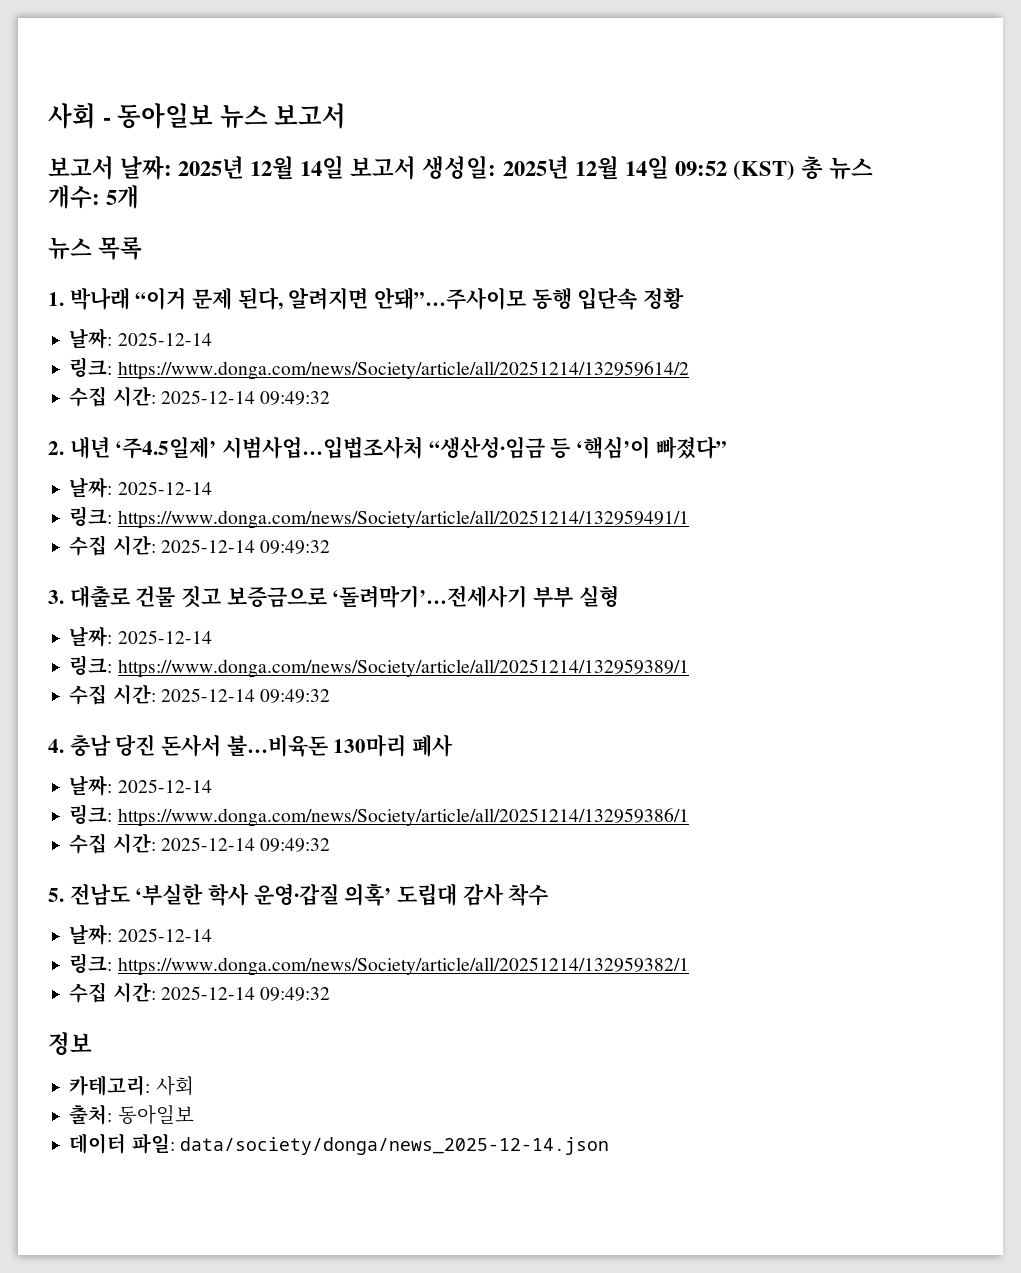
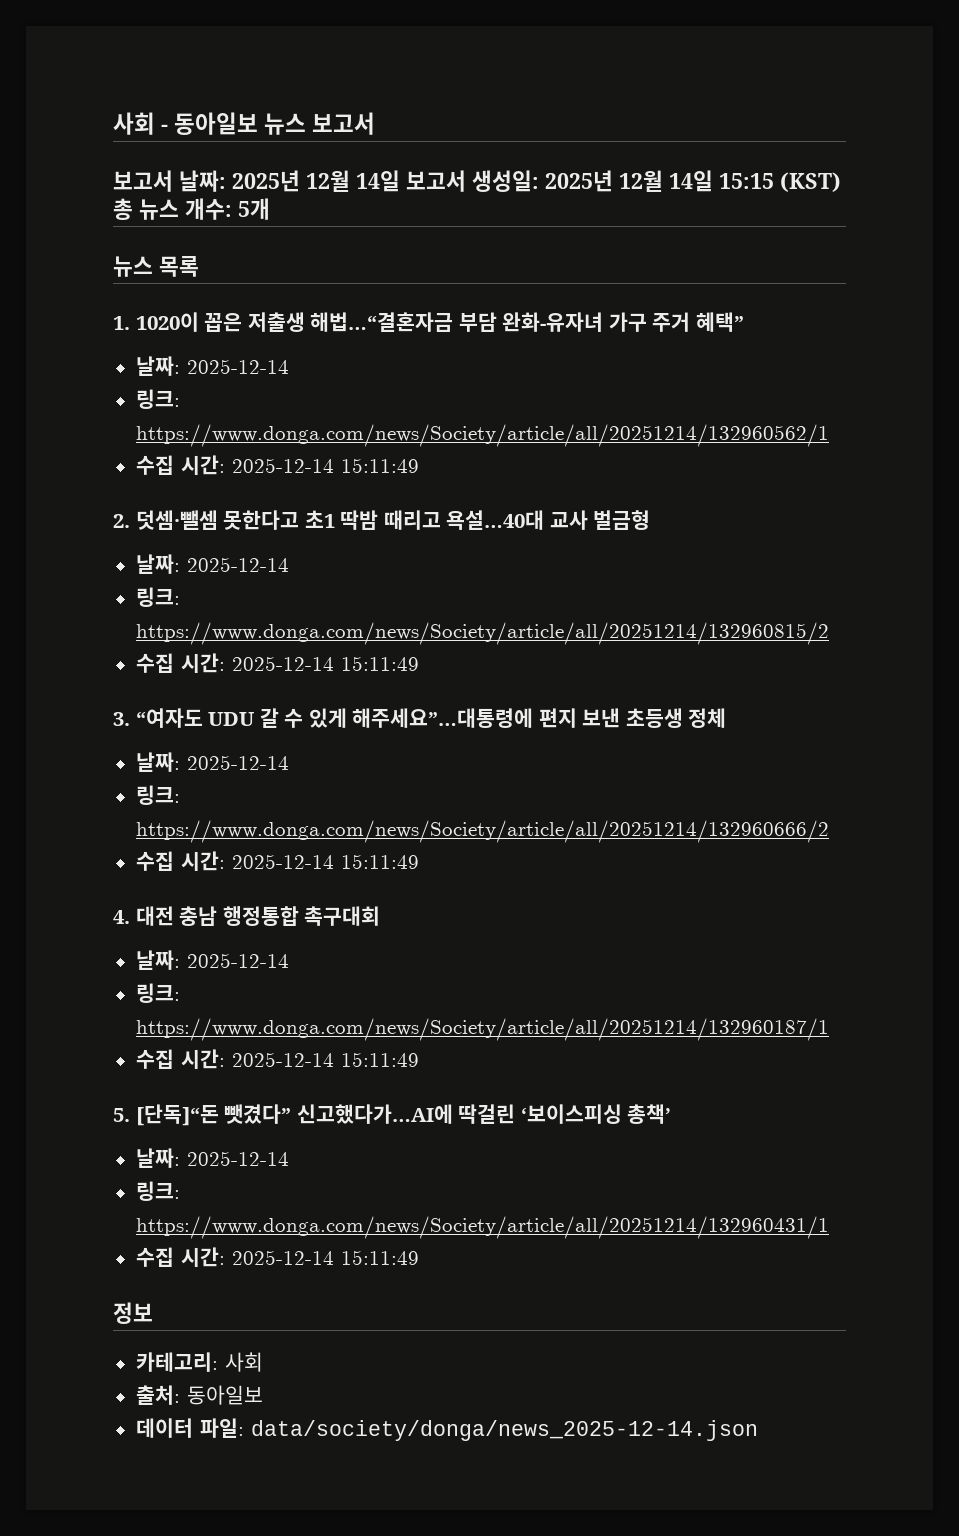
[674,161,727,176] 09:52 -> [719,173,774,189] 15:15
[69,287,685,310] [69,328,212,349] [69,357,689,380] [69,386,331,407] 박나래 “이거 문제 된다, 알려지면 안돼”…주사이모 동행 입단속 정황 // 날짜: 2025-12-14 // 링크: https://www.donga.com/news/Society/article/all/20251214/132959614/2 // 수집 시간: 2025-12-14 09:49:32 -> [135,312,744,332] [135,356,289,376] [135,389,180,409] [135,424,829,447] [135,455,419,475] 1020이 꼽은 저출생 해법…“결혼자금 부담 완화-유자녀 가구 주거 혜택” // 날짜: 2025-12-14 // 링크: https://www.donga.com/news/Society/article/all/20251214/132960562/1 // 수집 시간: 2025-12-14 15:11:49
[69,436,727,459] [69,477,212,498] [69,506,689,529] [69,535,331,556] 내년 ‘주4.5일제’ 시범사업…입법조사처 “생산성·임금 등 ‘핵심’이 빠졌다” // 날짜: 2025-12-14 // 링크: https://www.donga.com/news/Society/article/all/20251214/132959491/1 // 수집 시간: 2025-12-14 09:49:32 -> [135,510,651,530] [135,554,289,574] [135,587,180,607] [135,622,829,645] [135,653,419,673] 덧셈·뺄셈 못한다고 초1 딱밤 때리고 욕설…40대 교사 벌금형 // 날짜: 2025-12-14 // 링크: https://www.donga.com/news/Society/article/all/20251214/132960815/2 // 수집 시간: 2025-12-14 15:11:49
[69,585,619,608] [69,626,212,647] [69,655,689,678] [69,684,331,705] 대출로 건물 짓고 보증금으로 ‘돌려막기’…전세사기 부부 실형 // 날짜: 2025-12-14 // 링크: https://www.donga.com/news/Society/article/all/20251214/132959389/1 // 수집 시간: 2025-12-14 09:49:32 -> [135,708,727,728] [135,752,289,772] [135,785,180,805] [135,820,829,843] [135,851,419,871] “여자도 UDU 갈 수 있게 해주세요”…대통령에 편지 보낸 초등생 정체 // 날짜: 2025-12-14 // 링크: https://www.donga.com/news/Society/article/all/20251214/132960666/2 // 수집 시간: 2025-12-14 15:11:49
[69,734,454,757] [69,775,212,796] [69,804,689,827] [69,833,331,854] 충남 당진 돈사서 불…비육돈 130마리 폐사 // 날짜: 2025-12-14 // 링크: https://www.donga.com/news/Society/article/all/20251214/132959386/1 // 수집 시간: 2025-12-14 09:49:32 -> [135,906,381,926] [135,950,289,970] [135,983,180,1003] [135,1018,829,1041] [135,1049,419,1069] 대전 충남 행정통합 촉구대회 // 날짜: 2025-12-14 // 링크: https://www.donga.com/news/Society/article/all/20251214/132960187/1 // 수집 시간: 2025-12-14 15:11:49
[69,883,549,906] [69,924,212,945] [69,953,689,976] [69,982,331,1003] 전남도 ‘부실한 학사 운영·갑질 의혹’ 도립대 감사 착수 // 날짜: 2025-12-14 // 링크: https://www.donga.com/news/Society/article/all/20251214/132959382/1 // 수집 시간: 2025-12-14 09:49:32 -> [135,1104,672,1126] [135,1148,289,1168] [135,1181,180,1201] [135,1216,829,1239] [135,1247,419,1267] [단독]“돈 뺏겼다” 신고했다가…AI에 딱걸린 ‘보이스피싱 총책’ // 날짜: 2025-12-14 // 링크: https://www.donga.com/news/Society/article/all/20251214/132960431/1 // 수집 시간: 2025-12-14 15:11:49

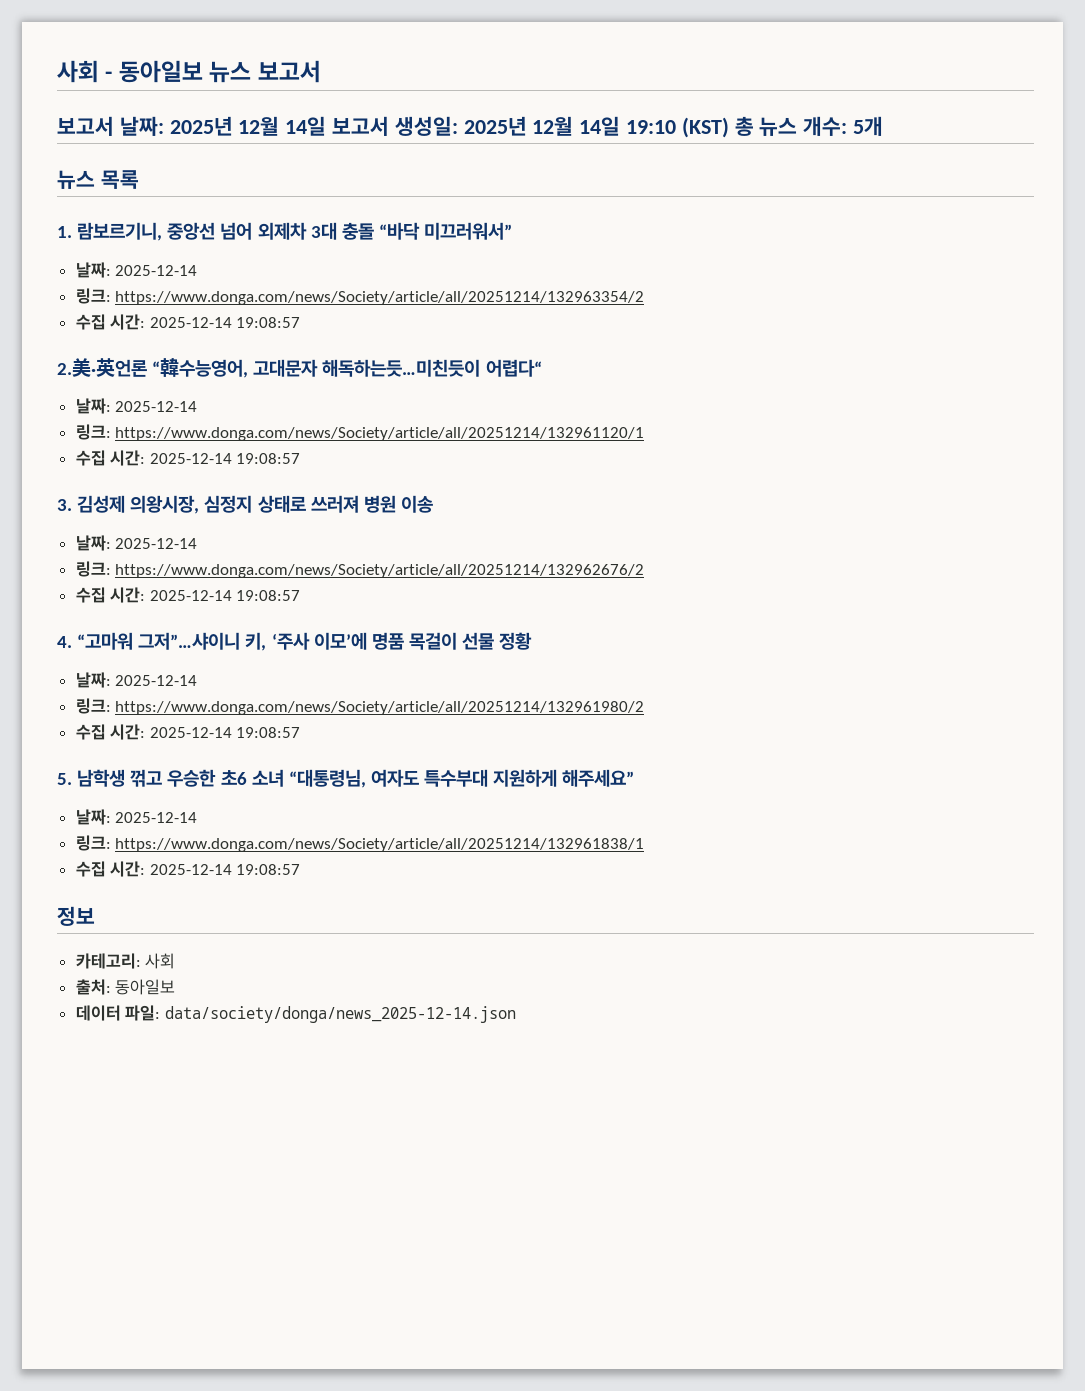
[719,173,774,189] 15:15 -> [626,120,677,134] 19:10
[135,312,744,332] [135,356,289,376] [135,389,180,409] [135,424,829,447] [135,455,419,475] 1020이 꼽은 저출생 해법…“결혼자금 부담 완화-유자녀 가구 주거 혜택” // 날짜: 2025-12-14 // 링크: https://www.donga.com/news/Society/article/all/20251214/132960562/1 // 수집 시간: 2025-12-14 15:11:49 -> [77,222,513,241] [75,262,198,278] [75,288,645,305] [75,314,301,330] 람보르기니, 중앙선 넘어 외제차 3대 충돌 “바닥 미끄러워서” // 날짜: 2025-12-14 // 링크: https://www.donga.com/news/Society/article/all/20251214/132963354/2 // 수집 시간: 2025-12-14 19:08:57
[135,510,651,530] [135,554,289,574] [135,587,180,607] [135,622,829,645] [135,653,419,673] 덧셈·뺄셈 못한다고 초1 딱밤 때리고 욕설…40대 교사 벌금형 // 날짜: 2025-12-14 // 링크: https://www.donga.com/news/Society/article/all/20251214/132960815/2 // 수집 시간: 2025-12-14 15:11:49 -> [72,358,542,378] [75,398,198,414] [75,424,645,441] [75,450,301,466] 美·英언론 “韓수능영어, 고대문자 해독하는듯…미친듯이 어렵다“ // 날짜: 2025-12-14 // 링크: https://www.donga.com/news/Society/article/all/20251214/132961120/1 // 수집 시간: 2025-12-14 19:08:57
[135,708,727,728] [135,752,289,772] [135,785,180,805] [135,820,829,843] [135,851,419,871] “여자도 UDU 갈 수 있게 해주세요”…대통령에 편지 보낸 초등생 정체 // 날짜: 2025-12-14 // 링크: https://www.donga.com/news/Society/article/all/20251214/132960666/2 // 수집 시간: 2025-12-14 15:11:49 -> [77,495,433,514] [75,535,198,551] [75,561,645,578] [75,587,301,603] 김성제 의왕시장, 심정지 상태로 쓰러져 병원 이송 // 날짜: 2025-12-14 // 링크: https://www.donga.com/news/Society/article/all/20251214/132962676/2 // 수집 시간: 2025-12-14 19:08:57
[135,906,381,926] [135,950,289,970] [135,983,180,1003] [135,1018,829,1041] [135,1049,419,1069] 대전 충남 행정통합 촉구대회 // 날짜: 2025-12-14 // 링크: https://www.donga.com/news/Society/article/all/20251214/132960187/1 // 수집 시간: 2025-12-14 15:11:49 -> [77,632,533,651] [75,672,198,688] [75,698,645,715] [75,724,301,740] “고마워 그저”…샤이니 키, ‘주사 이모’에 명품 목걸이 선물 정황 // 날짜: 2025-12-14 // 링크: https://www.donga.com/news/Society/article/all/20251214/132961980/2 // 수집 시간: 2025-12-14 19:08:57
[135,1104,672,1126] [135,1148,289,1168] [135,1181,180,1201] [135,1216,829,1239] [135,1247,419,1267] [단독]“돈 뺏겼다” 신고했다가…AI에 딱걸린 ‘보이스피싱 총책’ // 날짜: 2025-12-14 // 링크: https://www.donga.com/news/Society/article/all/20251214/132960431/1 // 수집 시간: 2025-12-14 15:11:49 -> [77,769,635,788] [75,809,198,825] [75,835,645,852] [75,861,301,877] 남학생 꺾고 우승한 초6 소녀 “대통령님, 여자도 특수부대 지원하게 해주세요” // 날짜: 2025-12-14 // 링크: https://www.donga.com/news/Society/article/all/20251214/132961838/1 // 수집 시간: 2025-12-14 19:08:57

